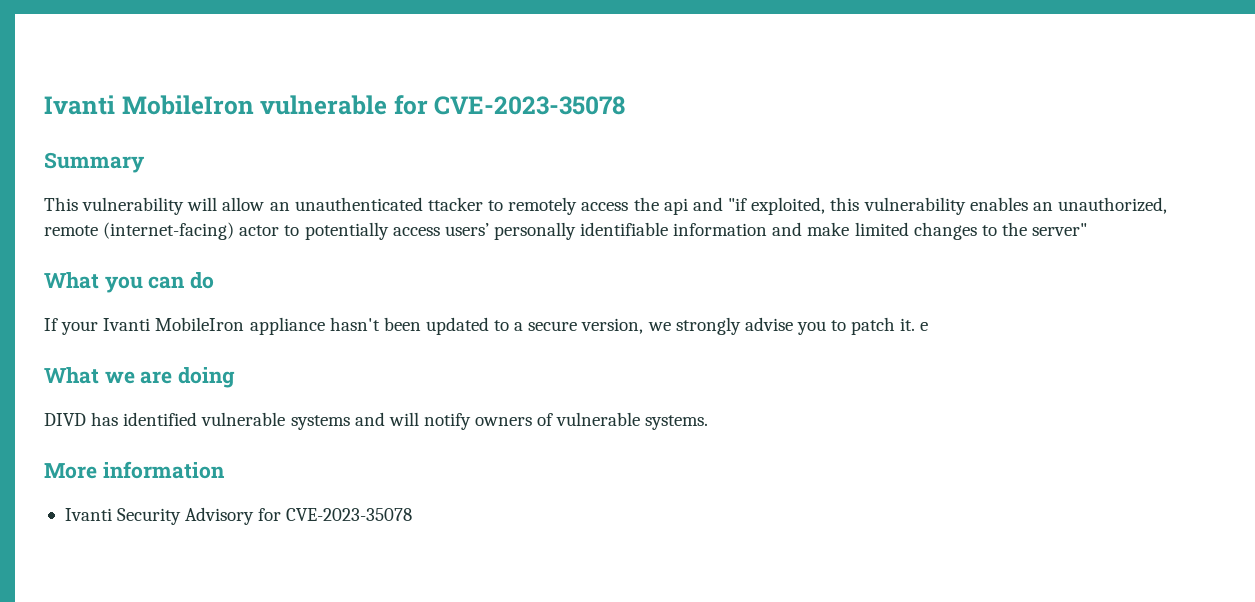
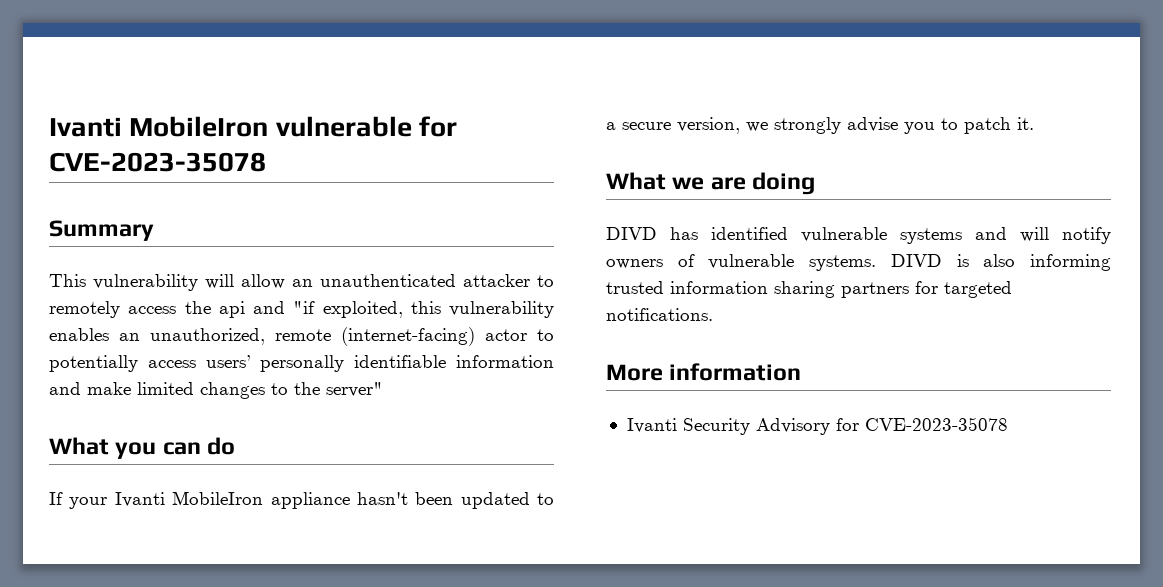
[427,197,483,211] ttacker -> [463,274,530,287] attacker
[920,322,929,331] e -> (1034, 123) none
(709, 422) none -> [890,254,1111,271] [606,281,1012,298] [606,308,713,321] DIVD is also informing trusted information sharing partners for targeted notifications.

